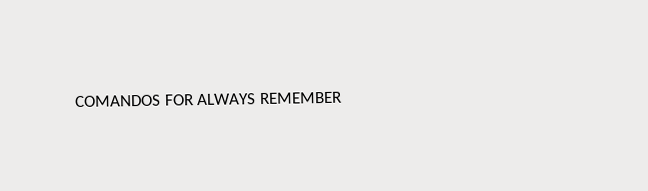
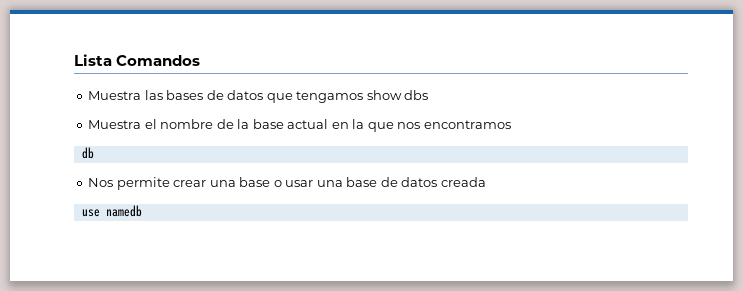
[74,91,342,108] COMANDOS FOR ALWAYS REMEMBER -> [74,54,201,66] [88,90,429,103] [88,119,511,132] [81,147,94,159] [88,177,486,190] [81,205,142,217] Lista Comandos // Muestra las bases de datos que tengamos show dbs // Muestra el nombre de la base actual en la que nos encontramos // db // Nos permite crear una base o usar una base de datos creada // use namedb

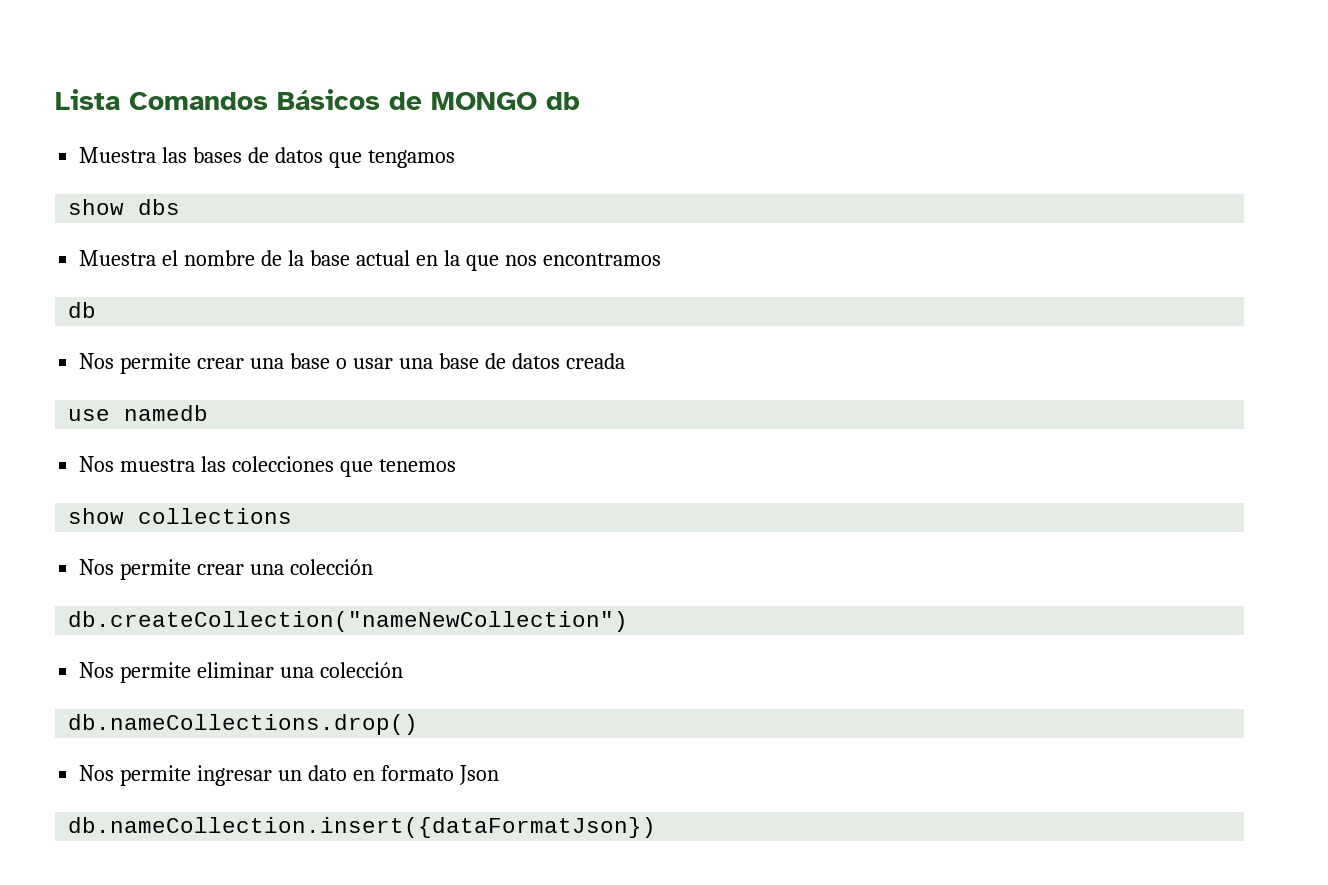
(201, 60) none -> [277,89,580,110] Básicos de MONGO db
(364, 97) none -> (455, 159) //
(142, 211) none -> [79,456,456,477] [68,508,293,524] [79,559,373,580] [68,611,629,632] [79,662,403,683] [68,714,419,735] [79,765,499,786] [68,817,657,838] // Nos muestra las colecciones que tenemos // show collections // Nos permite crear una colección // db.createCollection("nameNewCollection") // Nos permite eliminar una colección // db.nameCollections.drop() // Nos permite ingresar un dato en formato Json // db.nameCollection.insert({dataFormatJson})

